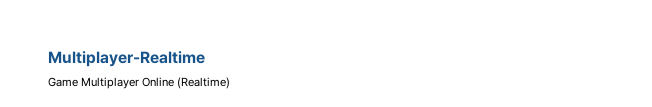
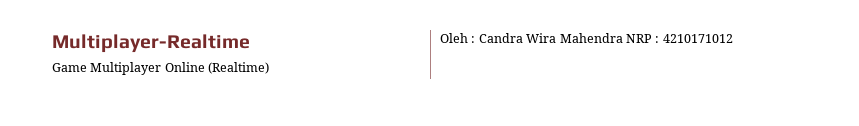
(231, 83) none -> [440,33,733,43] // Oleh : Candra Wira Mahendra NRP : 4210171012

